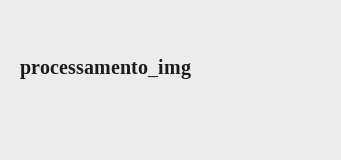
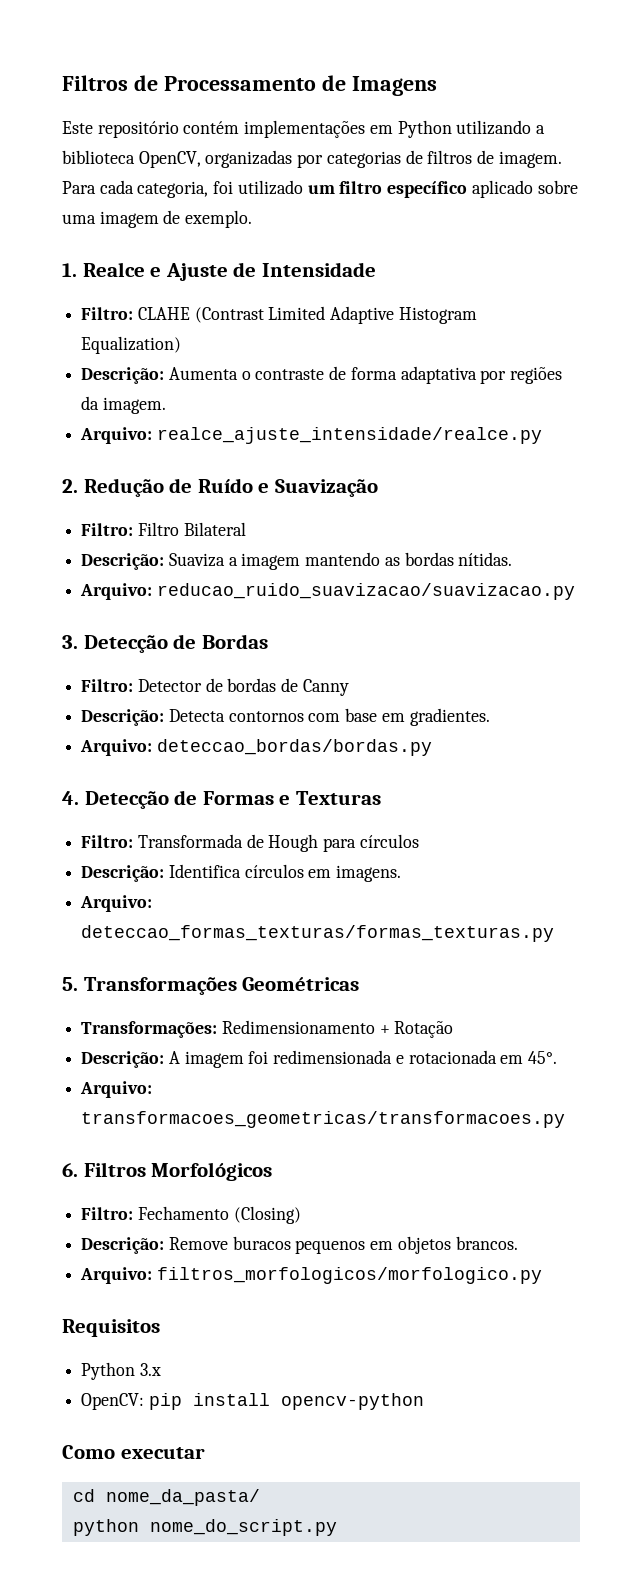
[20,59,191,79] processamento_img -> [62,75,437,96] [62,120,546,138] [62,150,562,168] [62,180,578,198] [62,210,253,228] [62,262,376,281] [81,306,477,324] [81,336,182,354] [81,366,563,384] [81,396,166,414] [80,427,542,444] [62,478,378,497] [81,522,246,536] [81,552,513,570] [80,583,575,600] [62,634,268,653] [81,678,349,696] [81,708,490,726] [80,739,432,756] [62,790,381,809] [81,834,419,852] [81,864,402,882] [80,895,153,912] [81,925,555,942] [62,977,360,995] [81,1020,454,1038] [81,1050,558,1068] [80,1081,153,1098] [81,1111,566,1128] [62,1162,273,1181] [81,1206,301,1224] [81,1236,518,1254] [80,1267,542,1284] [62,1319,160,1337] [81,1362,161,1380] [81,1393,424,1410] [62,1445,205,1459] [72,1489,260,1506] [72,1519,337,1536] Filtros de Processamento de Imagens // Este repositório contém implementações em Python utilizando a biblioteca OpenCV, organizadas por categorias de filtros de imagem. Para cada categoria, foi utilizado um filtro específico aplicado sobre uma imagem de exemplo. // 1. Realce e Ajuste de Intensidade // Filtro: CLAHE (Contrast Limited Adaptive Histogram Equalization) // Descrição: Aumenta o contraste de forma adaptativa por regiões da imagem. // Arquivo: realce_ajuste_intensidade/realce.py // 2. Redução de Ruído e Suavização // Filtro: Filtro Bilateral // Descrição: Suaviza a imagem mantendo as bordas nítidas. // Arquivo: reducao_ruido_suavizacao/suavizacao.py // 3. Detecção de Bordas // Filtro: Detector de bordas de Canny // Descrição: Detecta contornos com base em gradientes. // Arquivo: deteccao_bordas/bordas.py // 4. Detecção de Formas e Texturas // Filtro: Transformada de Hough para círculos // Descrição: Identifica círculos em imagens. // Arquivo: deteccao_formas_texturas/formas_texturas.py // 5. Transformações Geométricas // Transformações: Redimensionamento + Rotação // Descrição: A imagem foi redimensionada e rotacionada em 45°. // Arquivo: transformacoes_geometricas/transformacoes.py // 6. Filtros Morfológicos // Filtro: Fechamento (Closing) // Descrição: Remove buracos pequenos em objetos brancos. // Arquivo: filtros_morfologicos/morfologico.py // Requisitos // Python 3.x // OpenCV: pip install opencv-python // Como executar // cd nome_da_pasta/ // python nome_do_script.py

